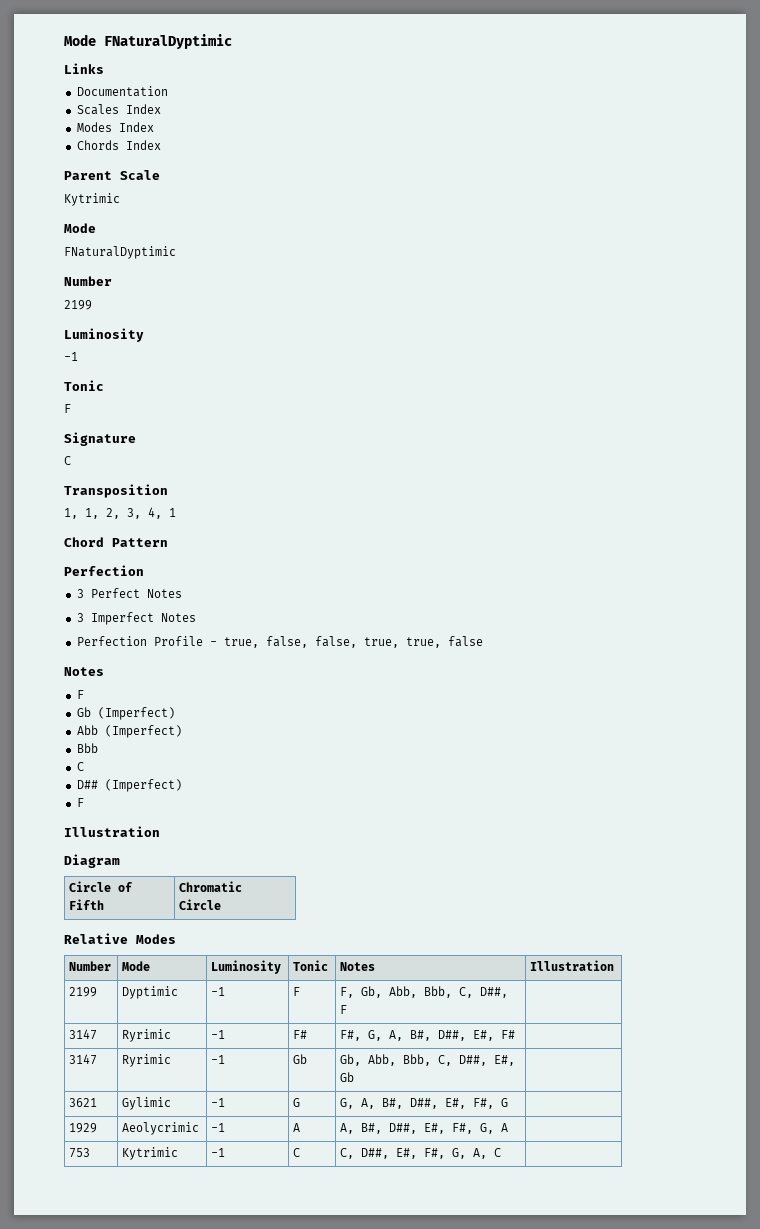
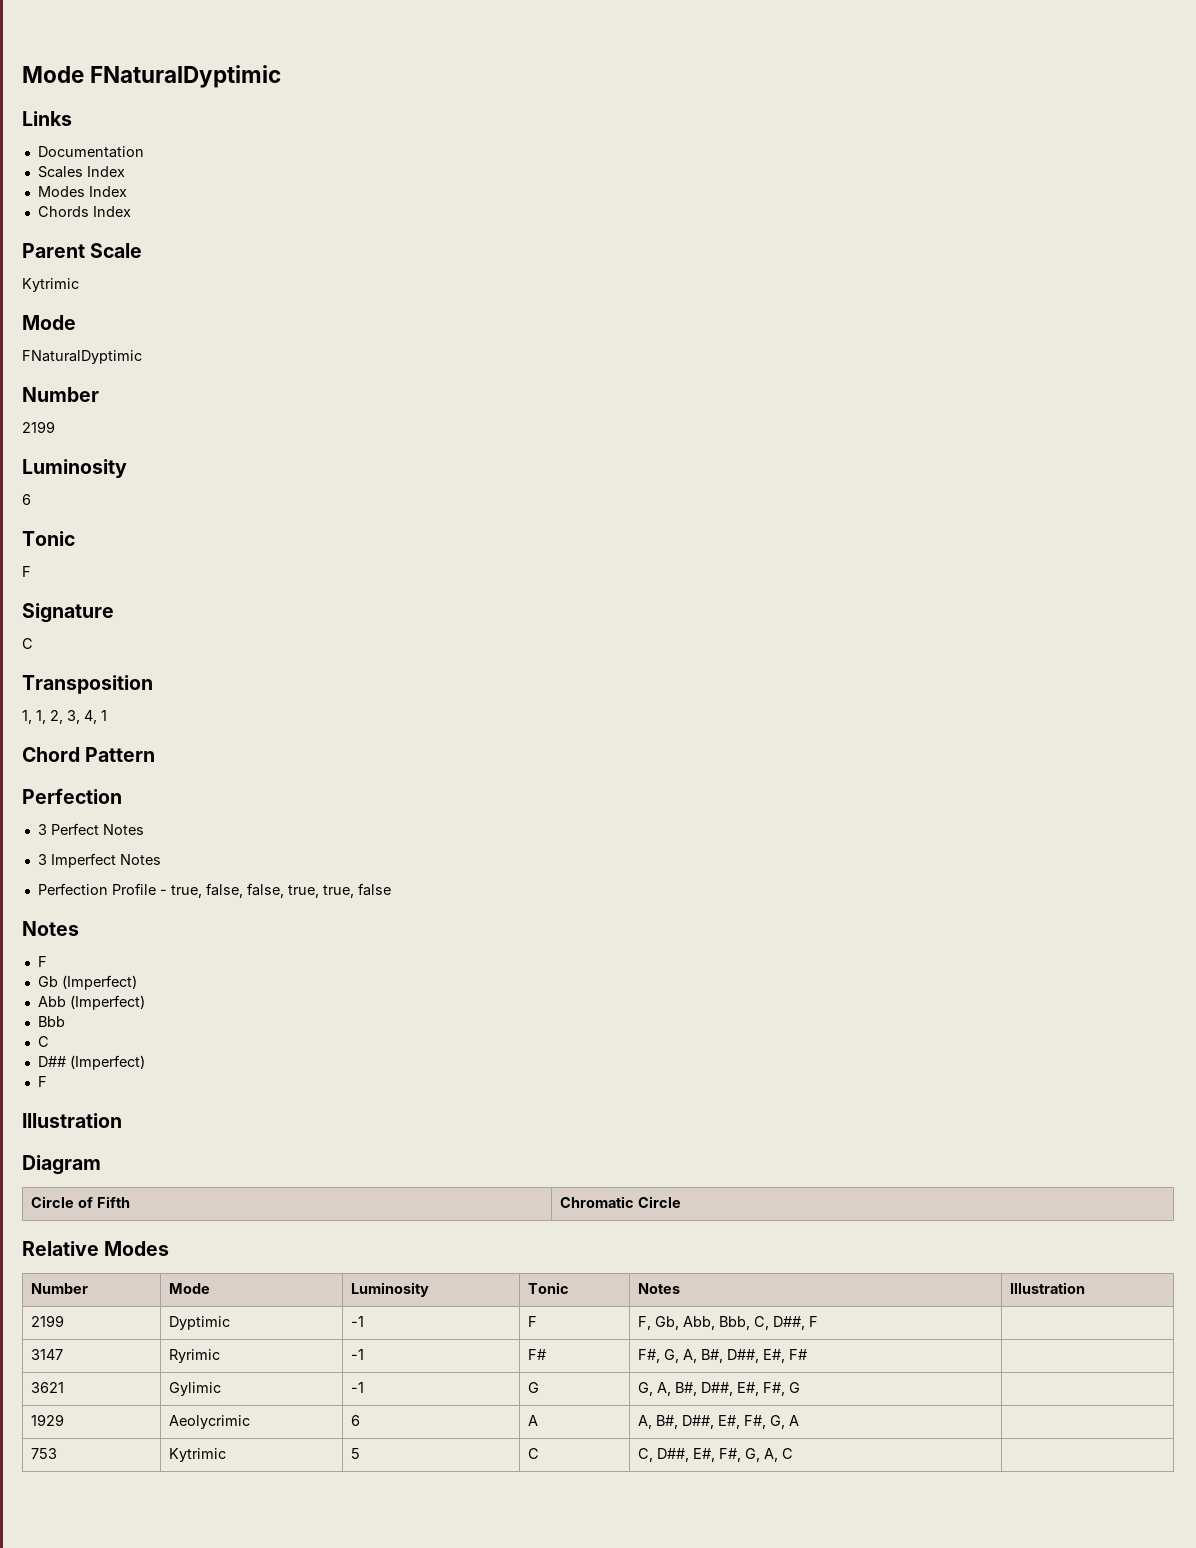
[64,352,78,361] -1 -> [22,494,31,505] 6
[69,1054,98,1065] [122,1054,172,1067] [211,1055,226,1064] [293,1054,308,1064] [340,1054,516,1066] [340,1072,355,1082] // 3147 | Ryrimic | -1 | Gb | Gb, Abb, Bbb, C, D##, E#, Gb | -> (808, 1354) none
[211,1123,226,1132] -1 -> [351,1415,361,1426] 6
[211,1148,226,1157] -1 -> [351,1448,361,1459] 5

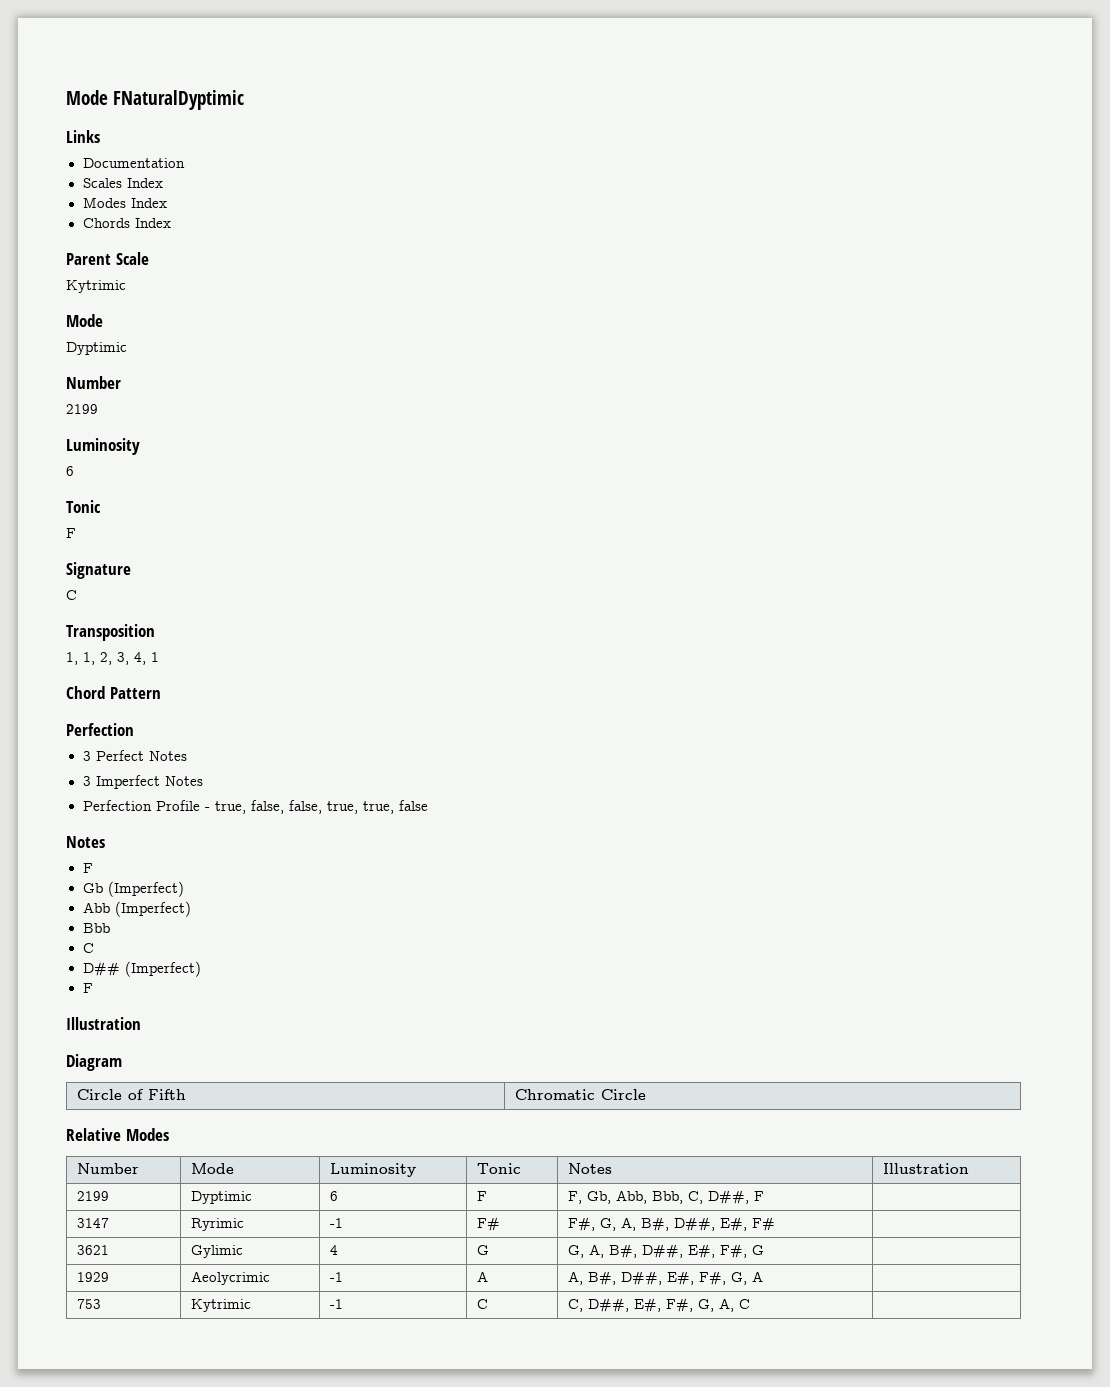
[22,350,142,364] FNaturalDyptimic -> [66,342,127,355] Dyptimic
[351,1316,365,1327] -1 -> [329,1191,338,1201] 6
[351,1382,365,1393] -1 -> [329,1245,338,1255] 4
[351,1415,361,1426] 6 -> [329,1272,343,1282] -1
[351,1448,361,1459] 5 -> [329,1299,343,1309] -1

